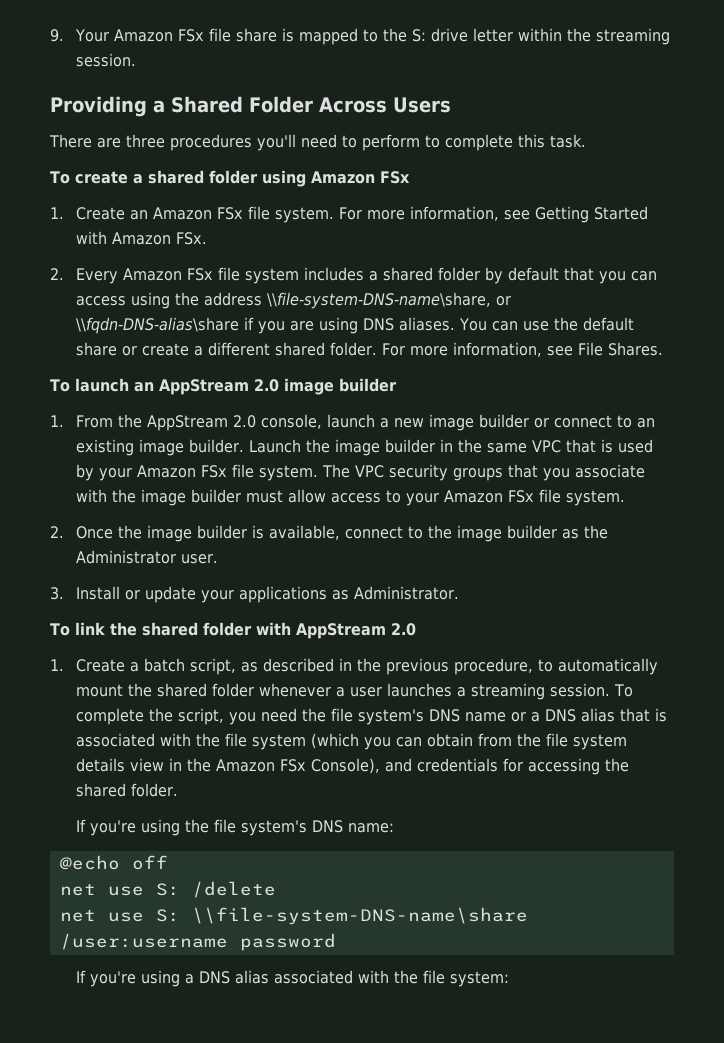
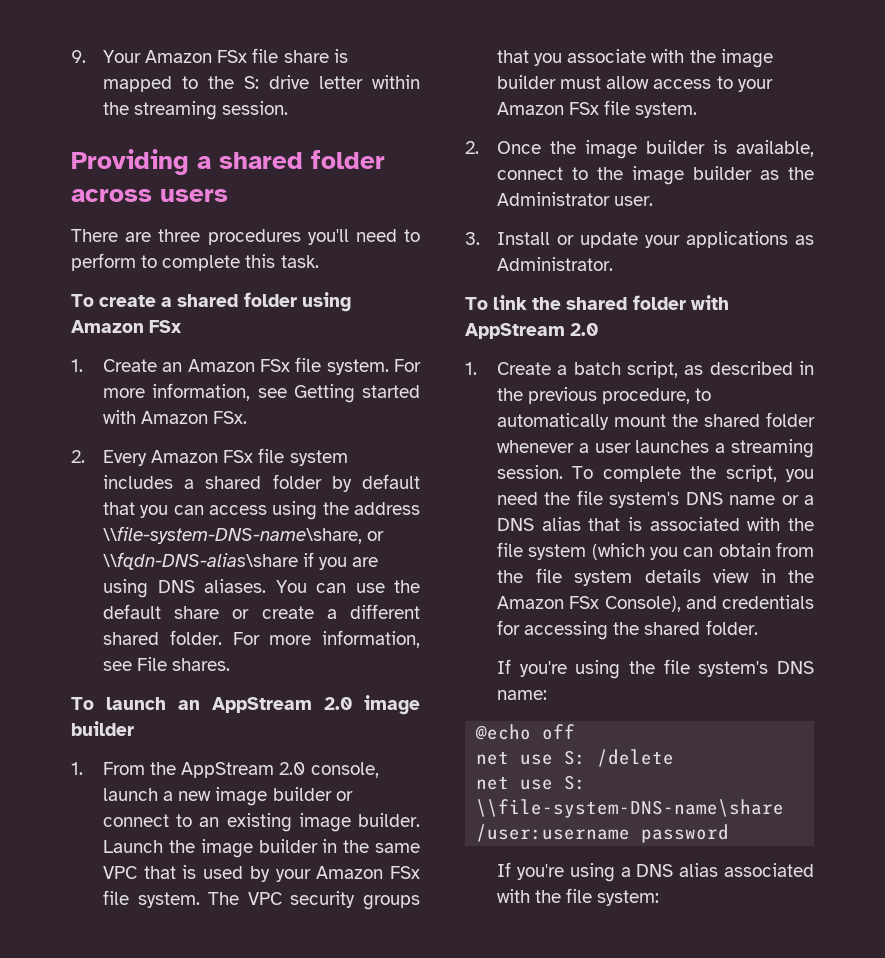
[171,96,451,113] Shared Folder Across Users -> [219,150,385,169] [71,189,228,202] shared folder across users
[594,206,649,220] Started -> [362,385,421,398] started
[608,342,664,356] Shares. -> [172,658,231,671] shares.

